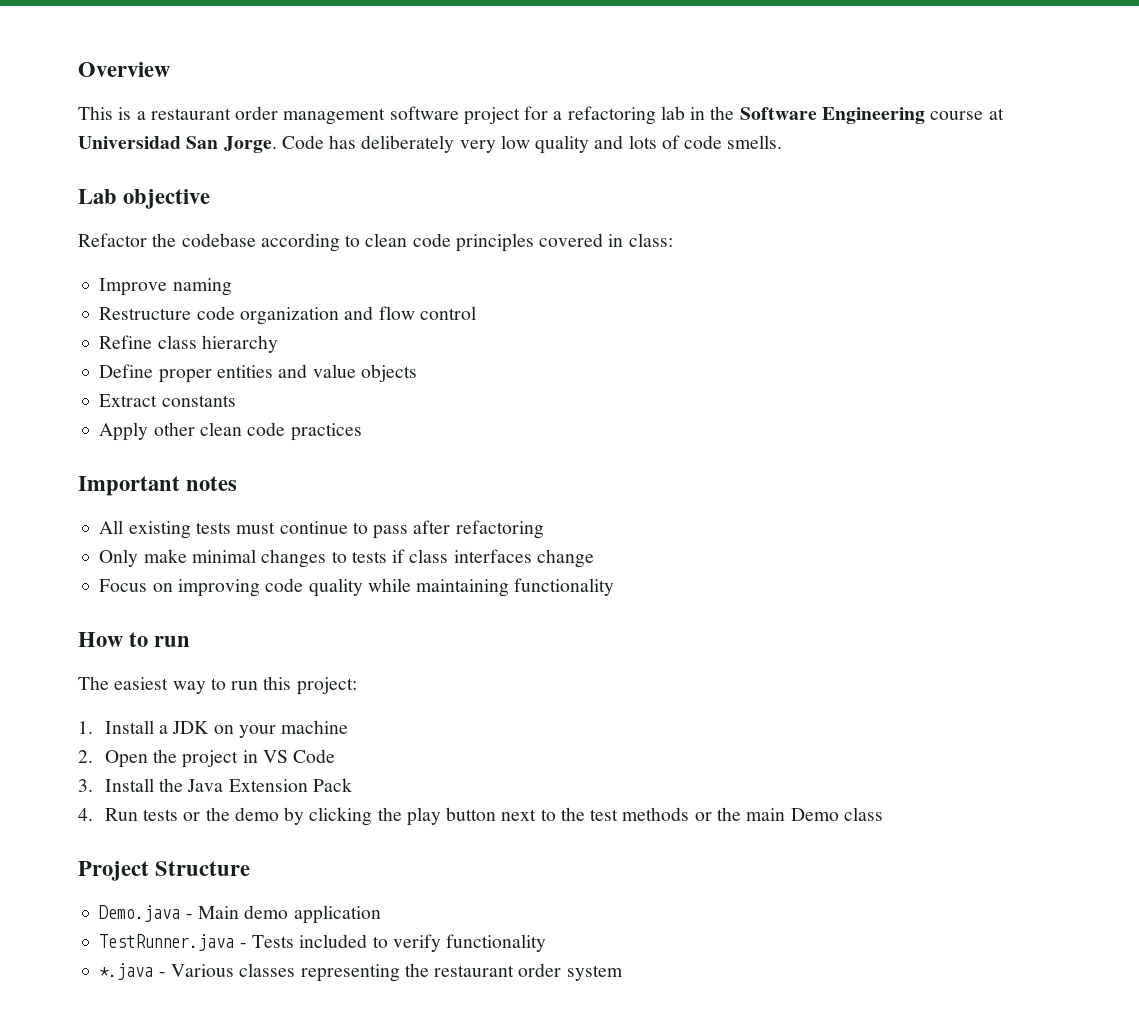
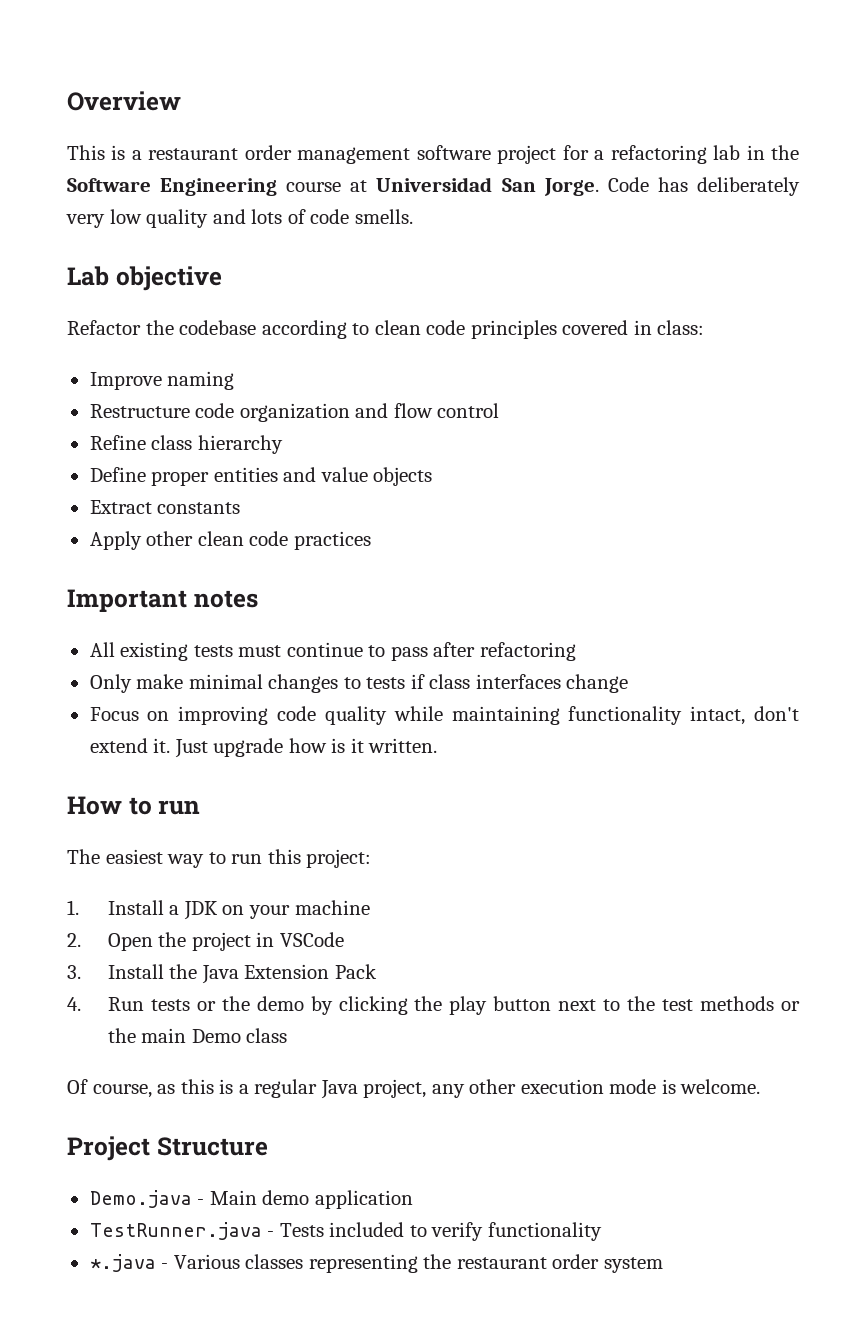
(615, 587) none -> [690,706,799,725] [89,738,438,758] intact, don't extend it. Just upgrade how is it written.
[262,749,336,763] VS Code -> [279,932,344,947] VSCode
(883, 814) none -> [67,1079,761,1099] // Of course, as this is a regular Java project, any other execution mode is welcome.

